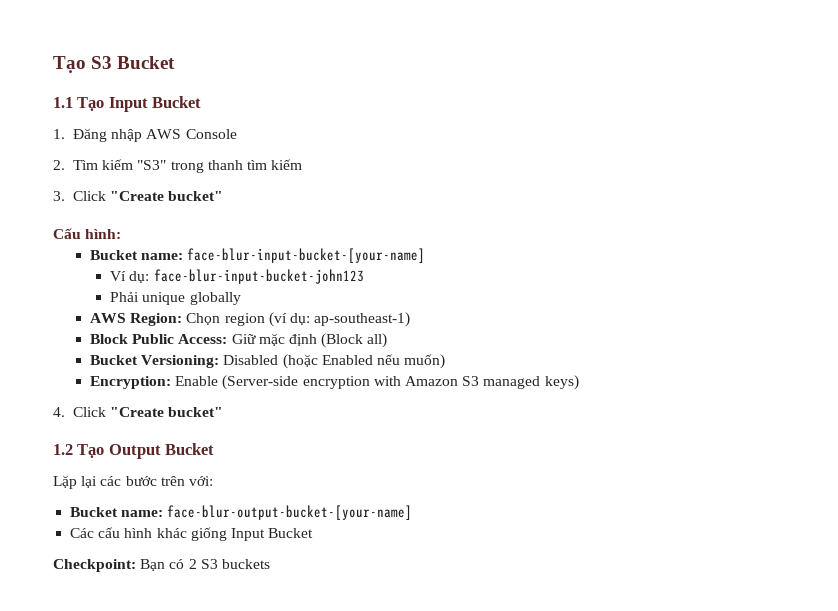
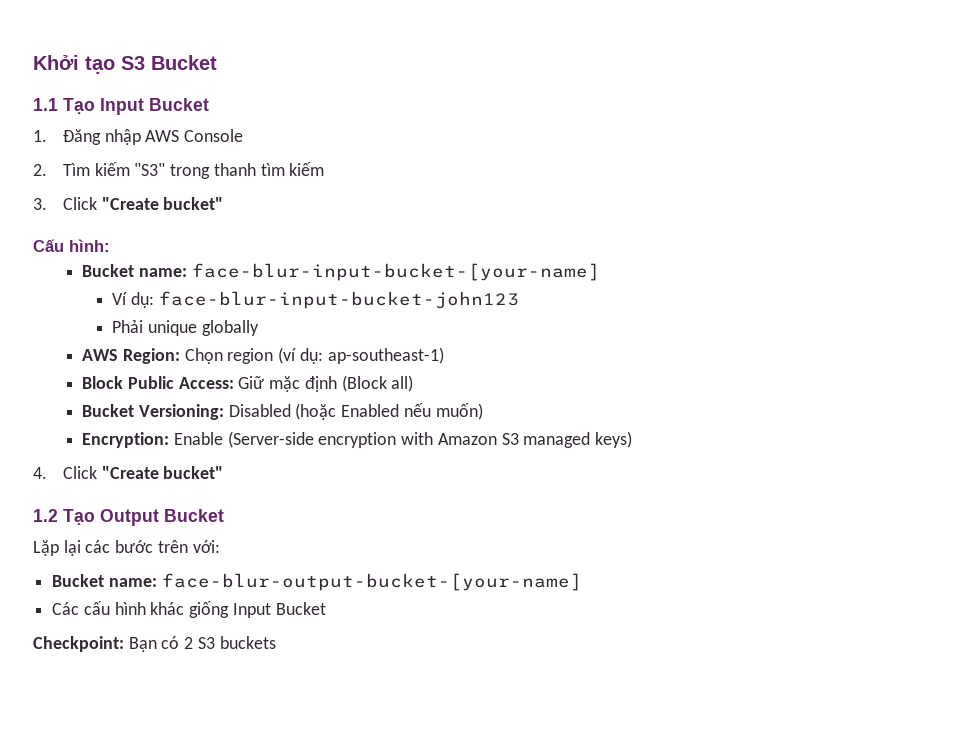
[53,56,86,73] Tạo -> [33,55,115,74] Khởi tạo

